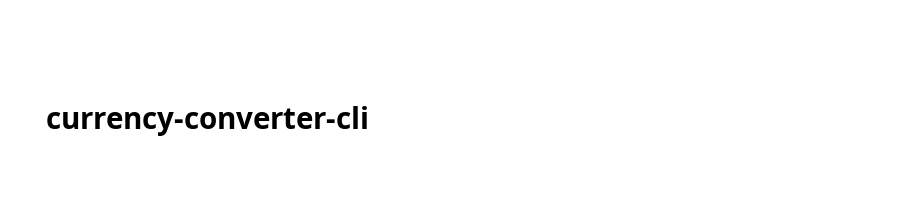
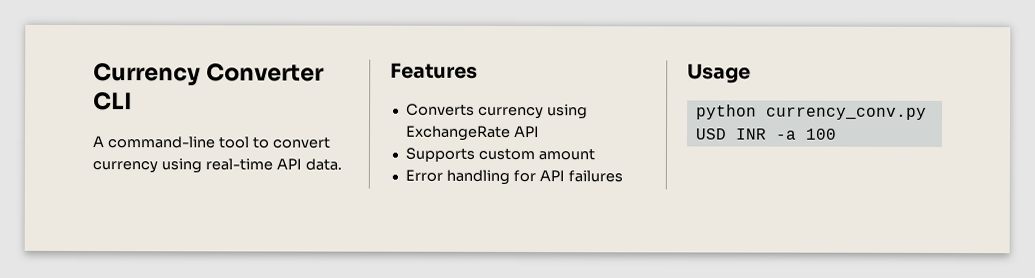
[46,106,369,136] currency-converter-cli -> [93,63,326,86] [93,92,132,111] [92,136,331,149] [92,158,342,174] [390,62,478,79] [405,103,588,120] [404,125,540,141] [404,147,595,162] [404,169,623,185] [687,63,751,84] [695,104,927,120] [694,128,837,140] Currency Converter CLI // A command-line tool to convert currency using real-time API data. // Features // Converts currency using ExchangeRate API // Supports custom amount // Error handling for API failures // Usage // python currency_conv.py USD INR -a 100

